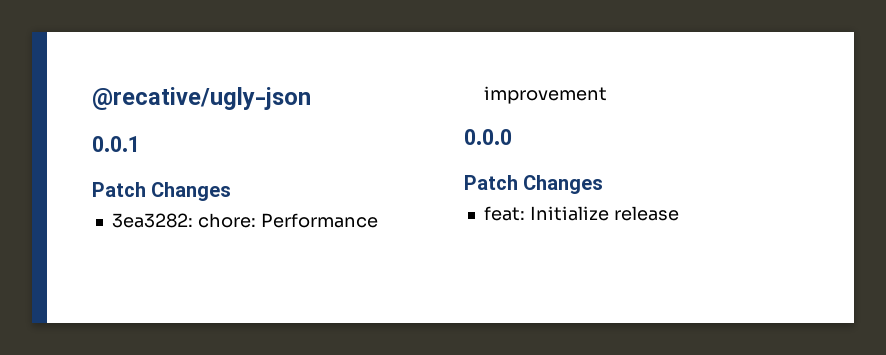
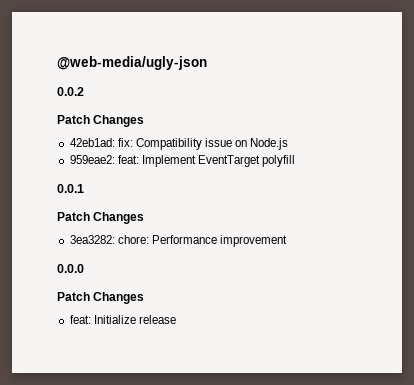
[92,87,311,110] @recative/ugly-json -> [57,56,207,70] [57,87,84,96] [57,115,145,127] [69,138,289,150] [69,155,296,167] @web-media/ugly-json // 0.0.2 // Patch Changes // 42eb1ad: fix: Compatibility issue on Node.js // 959eae2: feat: Implement EventTarget polyfill

